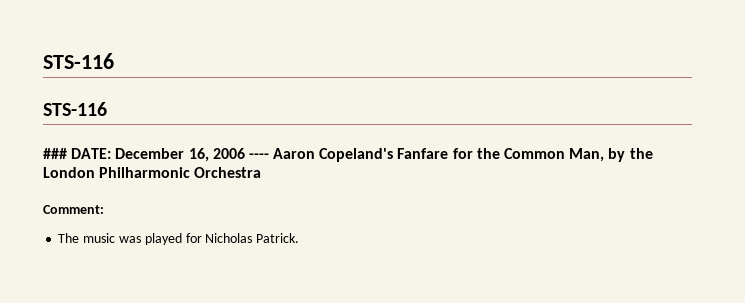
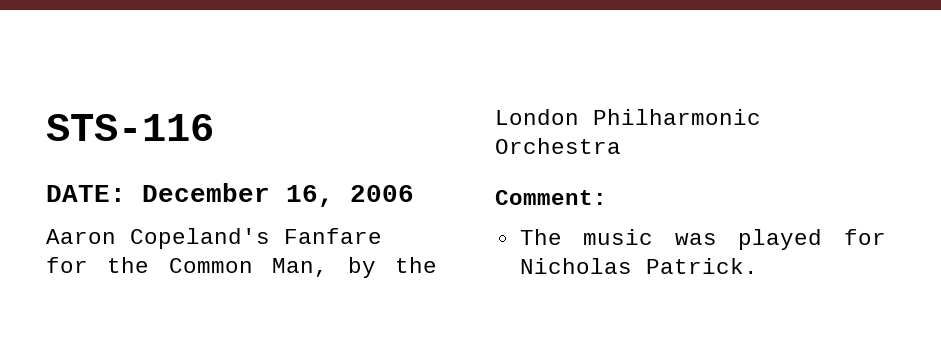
[43,53,114,69] [43,102,107,116] [43,148,67,159] STS-116 // STS-116 // ### -> [46,114,214,141] STS-116 //
[248,153,269,159] ---- -> (414, 193) //

